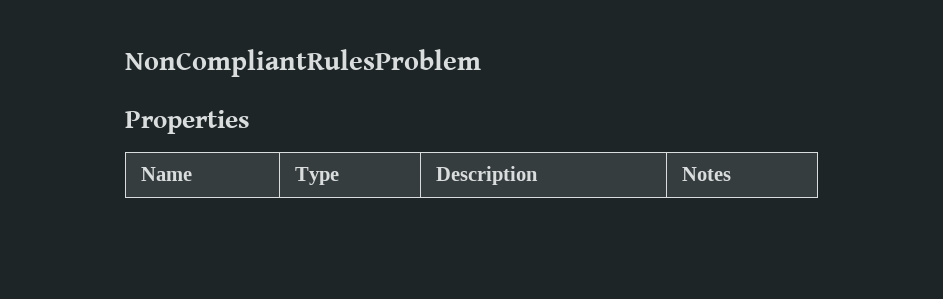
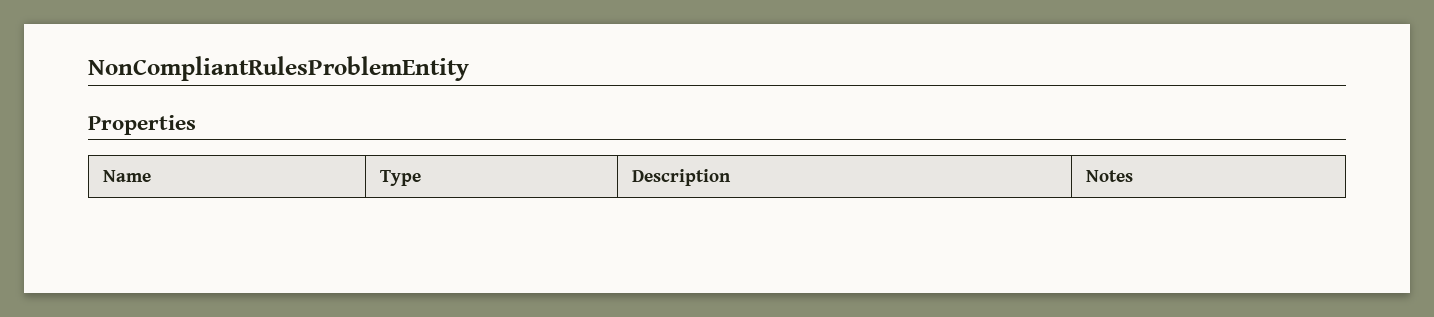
[125,49,481,77] NonCompliantRulesProblem -> [88,56,469,81] NonCompliantRulesProblemEntity

